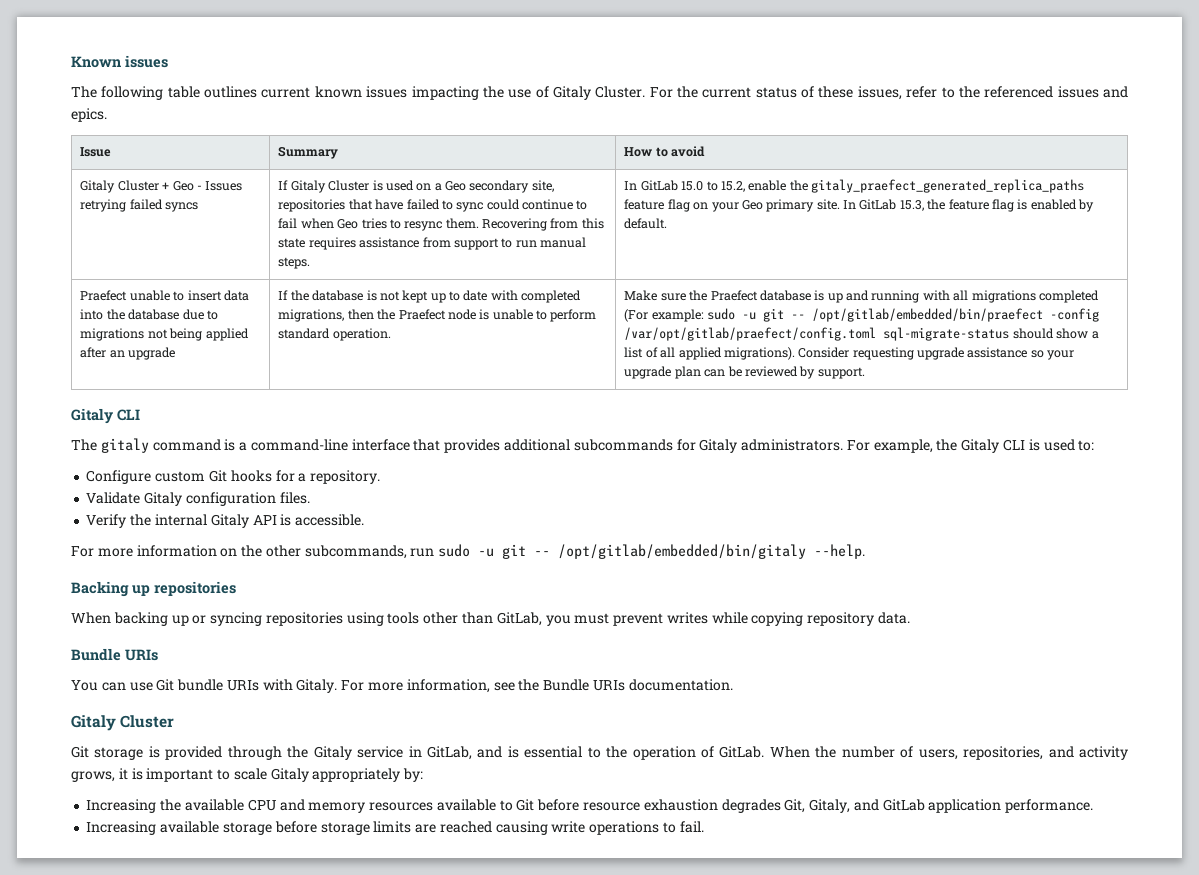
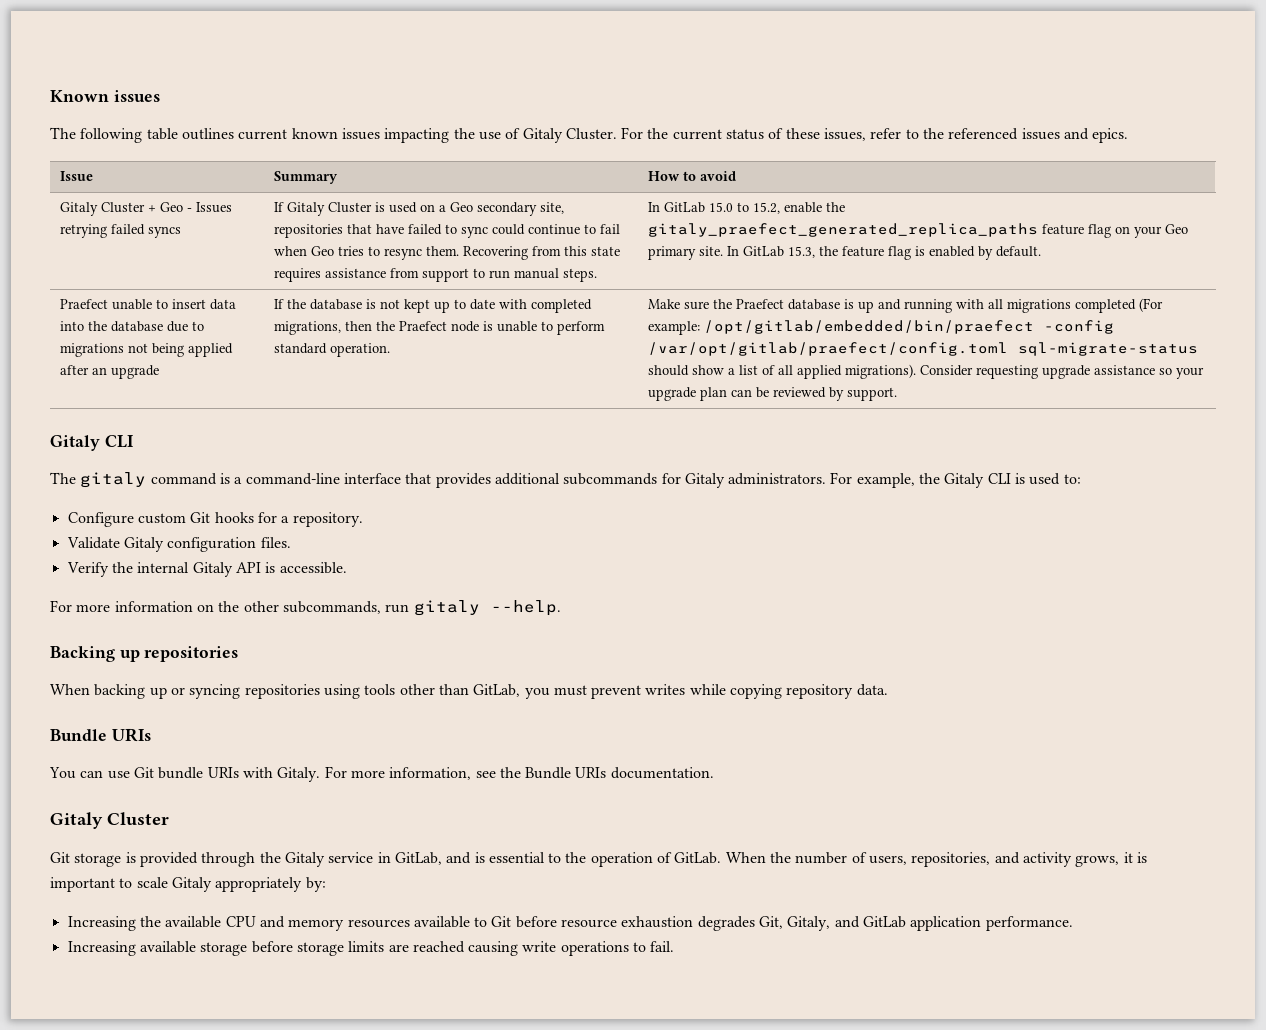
[707,308,806,322] sudo -u git -- -> (701, 328) none
[438,544,807,559] sudo -u git -- /opt/gitlab/embedded/bin/gitaly -> [413,600,480,616] gitaly

